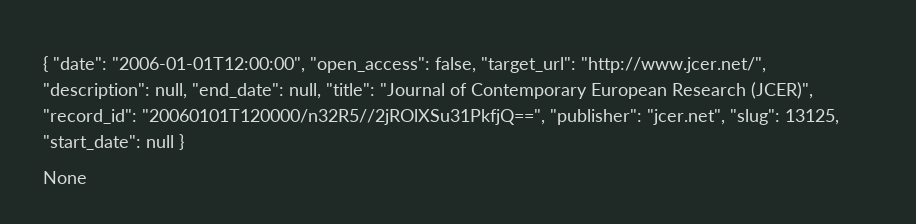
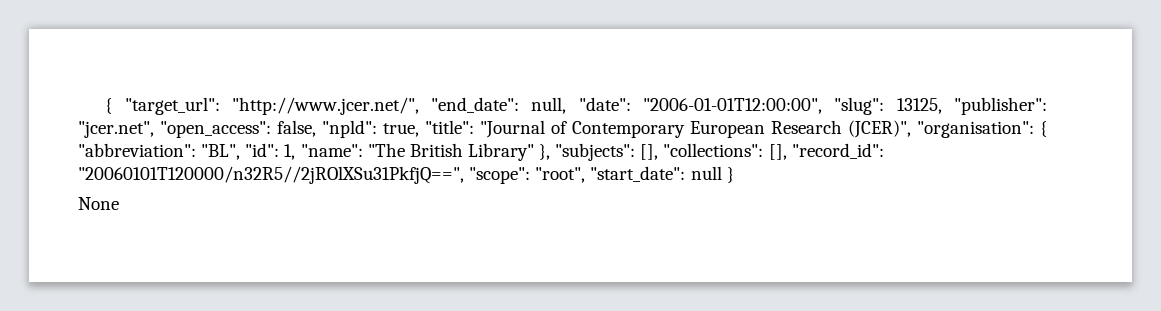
[43,56,766,73] [43,83,321,99] { "date": "2006-01-01T12:00:00", "open_access": false, "target_url": "http://www.jcer.net/", "description": null, "end_date": null, -> [105,97,1048,115] [78,120,419,138] { "target_url": "http://www.jcer.net/", "end_date": null, "date": "2006-01-01T12:00:00", "slug": 13125, "publisher": "jcer.net", "open_access": false, "npld": true,
[43,109,839,125] "record_id": "20060101T120000/n32R5//2jROlXSu31PkfjQ==", "publisher": "jcer.net", "slug": 13125, -> [917,121,1047,138] [78,143,884,161] [78,166,586,184] "organisation": { "abbreviation": "BL", "id": 1, "name": "The British Library" }, "subjects": [], "collections": [], "record_id": "20060101T120000/n32R5//2jROlXSu31PkfjQ==", "scope": "root",

